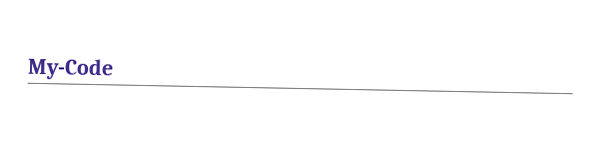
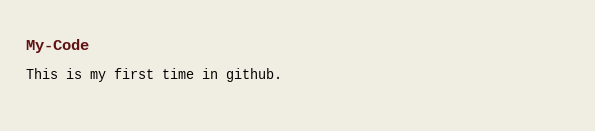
(114, 69) none -> [26,68,282,82] // This is my first time in github.

